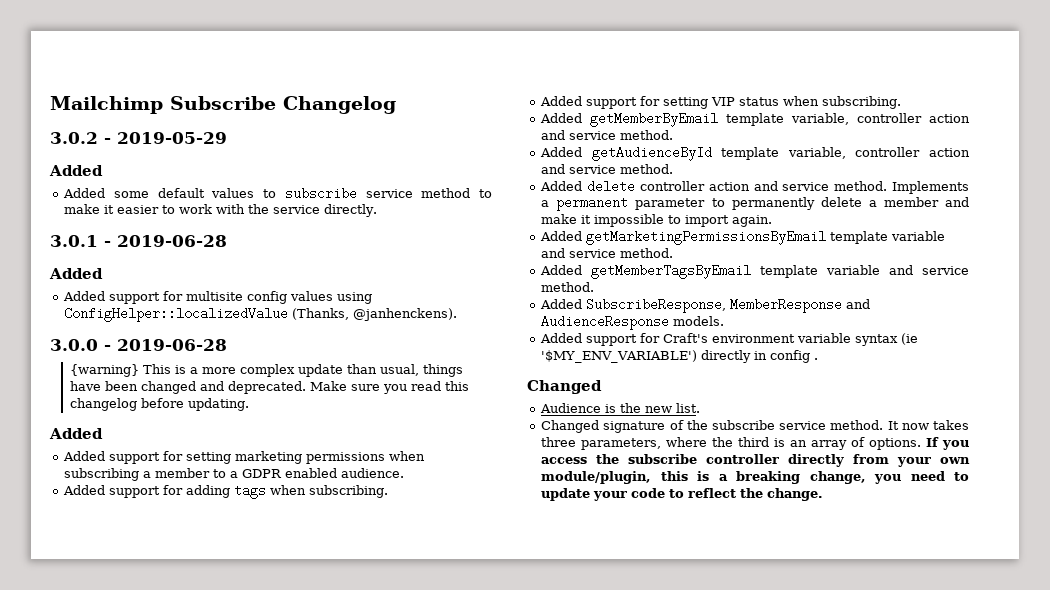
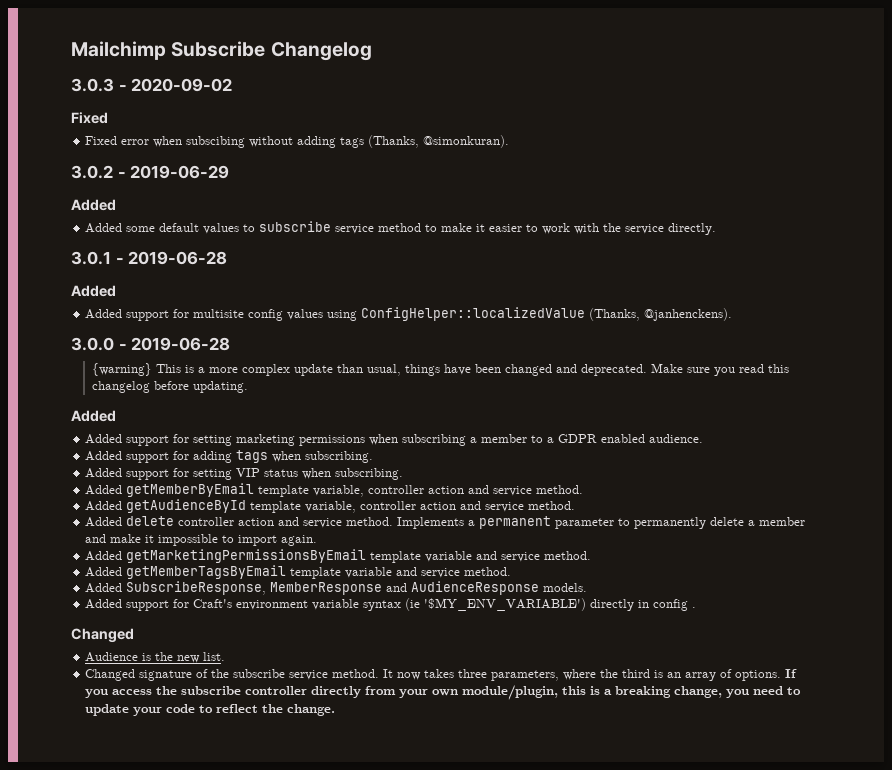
(396, 105) none -> [71,78,233,92] [71,112,108,124] [85,135,510,148] // 3.0.3 - 2020-09-02 // Fixed // Fixed error when subscibing without adding tags (Thanks, @simonkuran).
[117,132,227,144] 2019-05-29 -> [130,165,230,179] 2019-06-29

